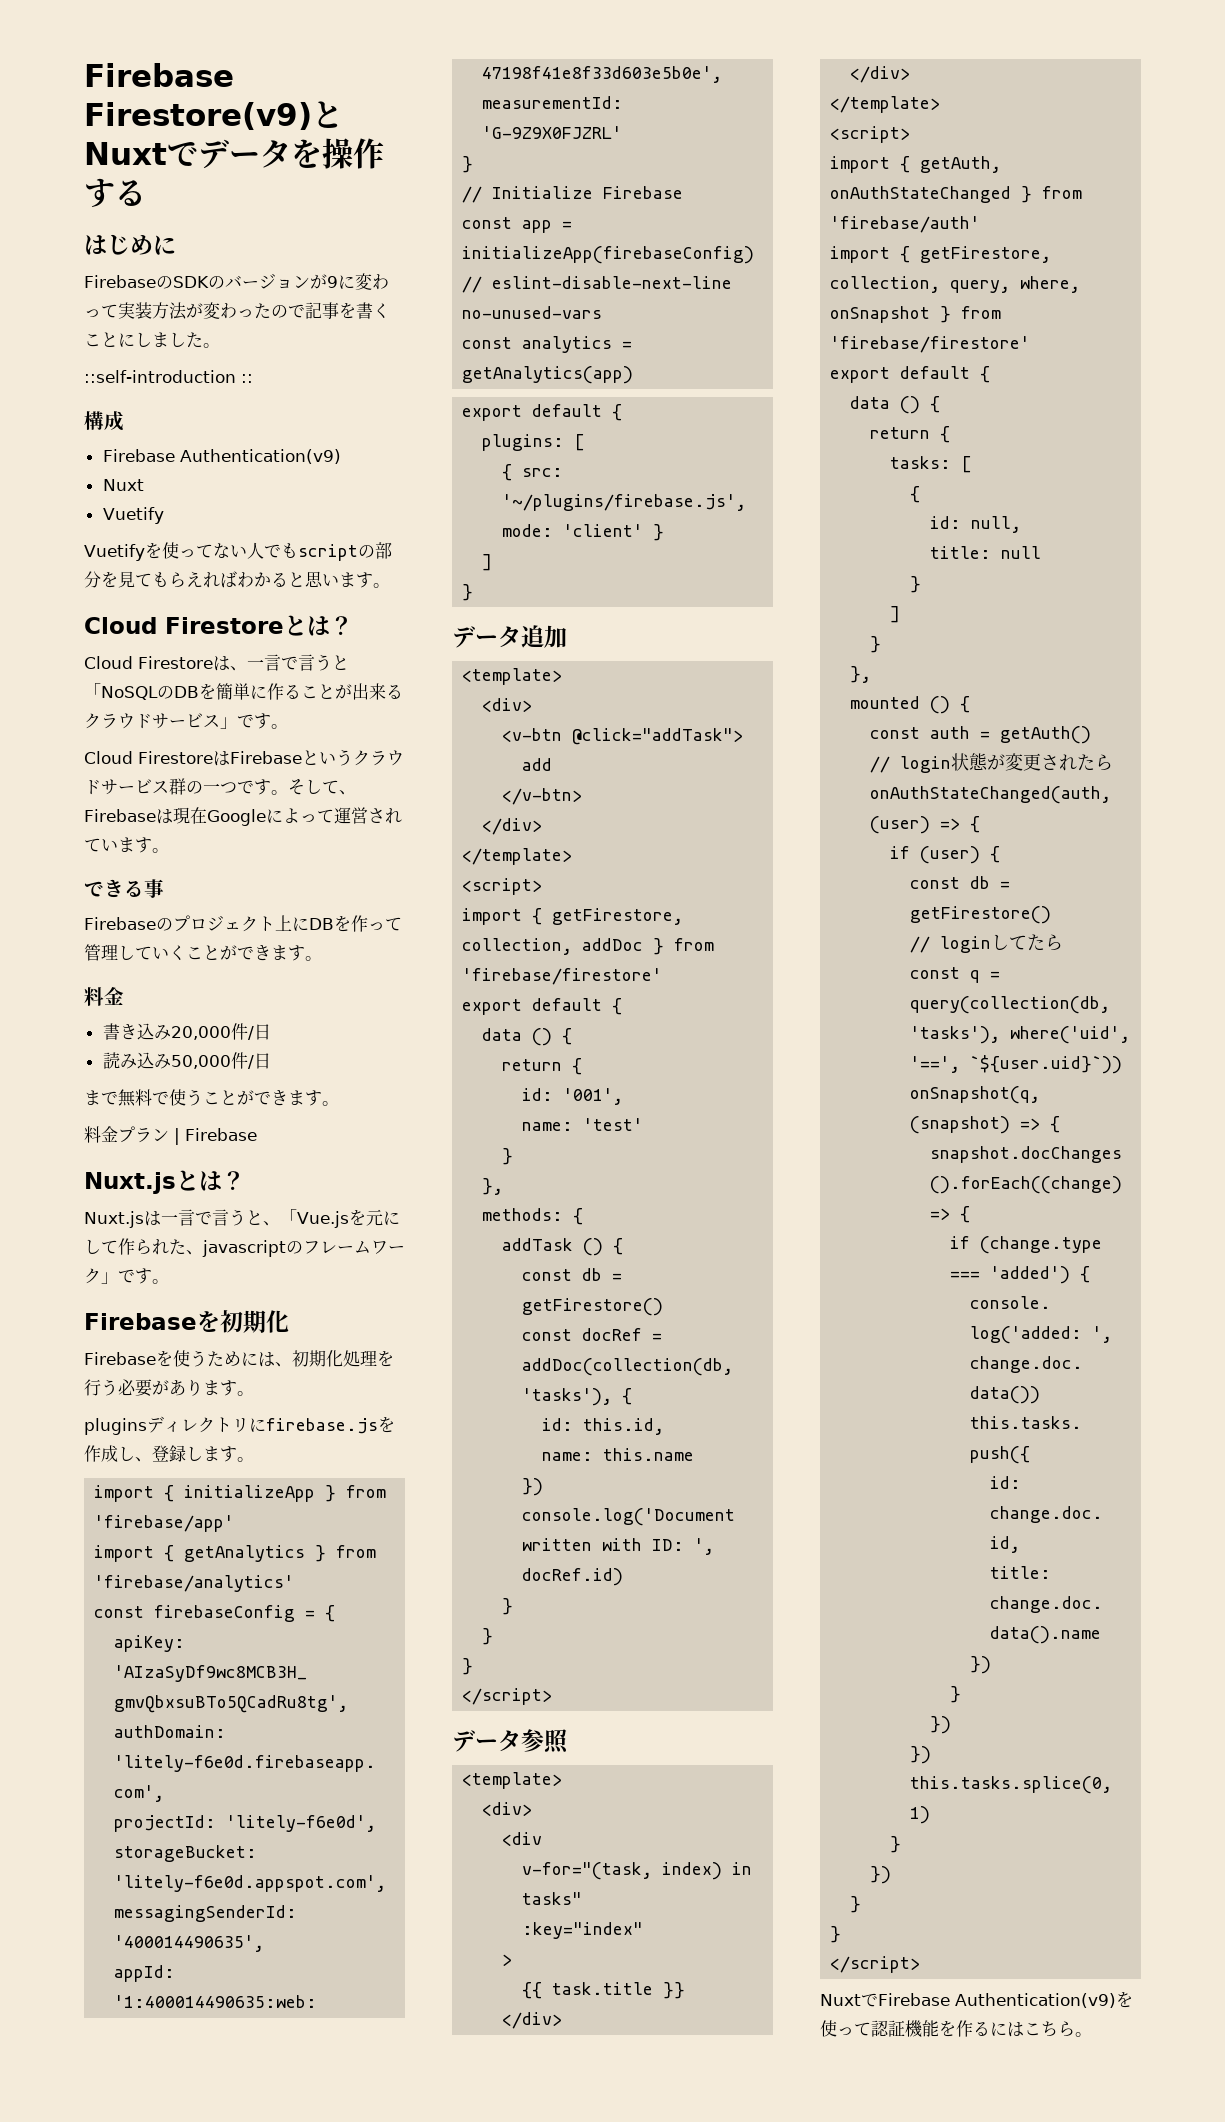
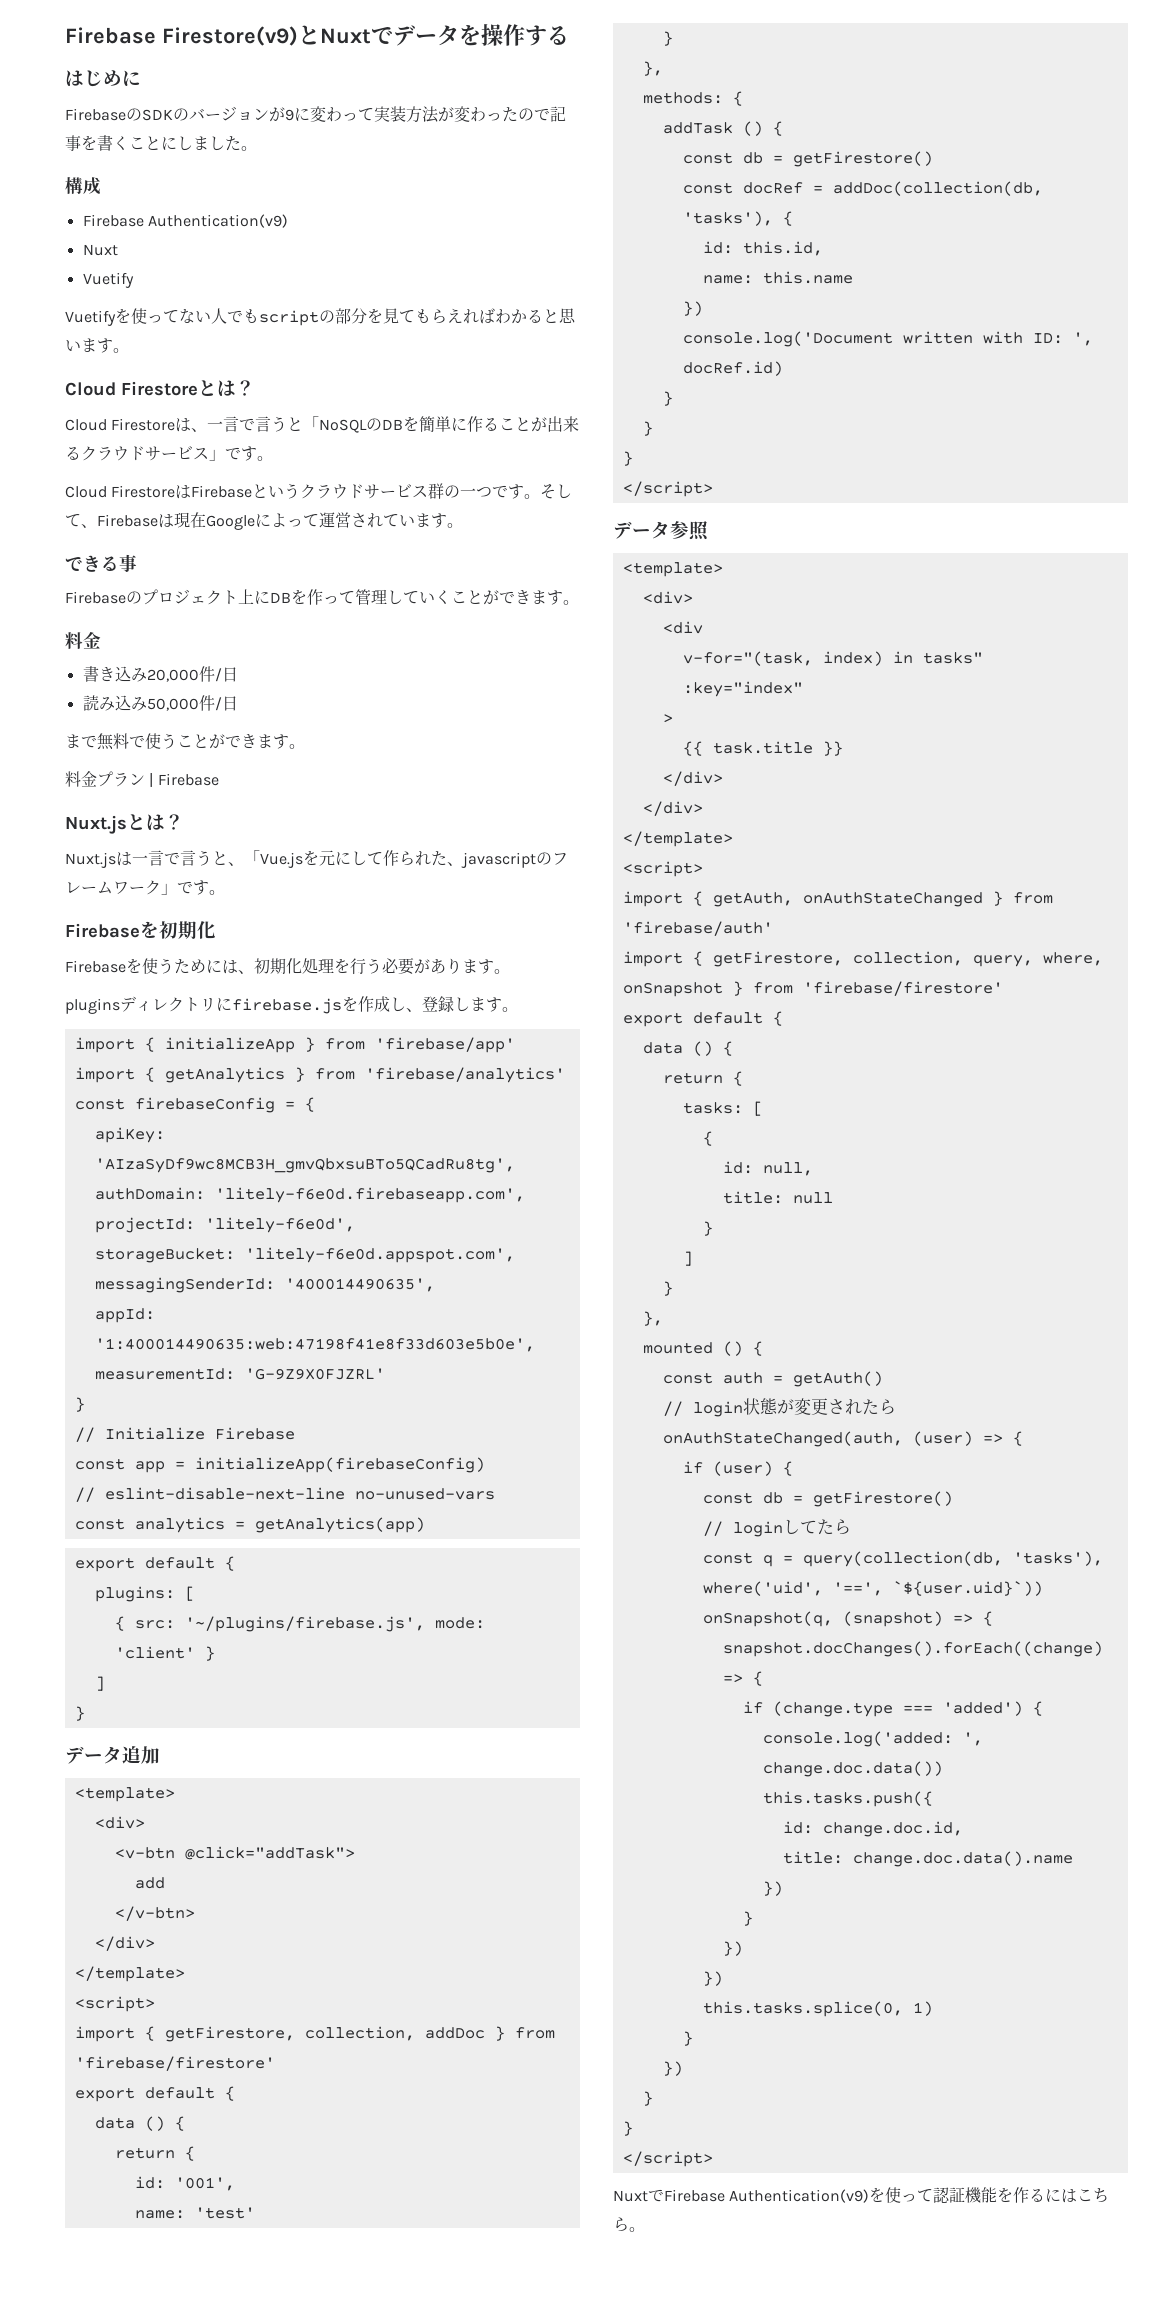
[84,370,253,383] // ::self-introduction :: -> (257, 148) none

